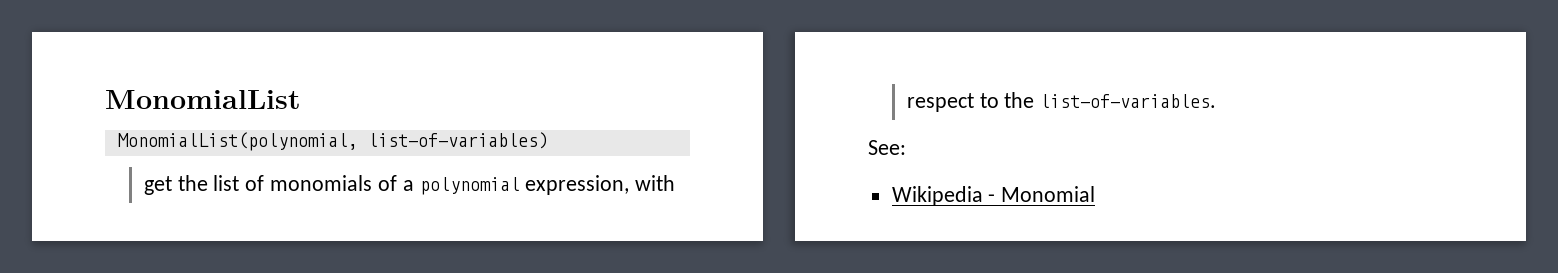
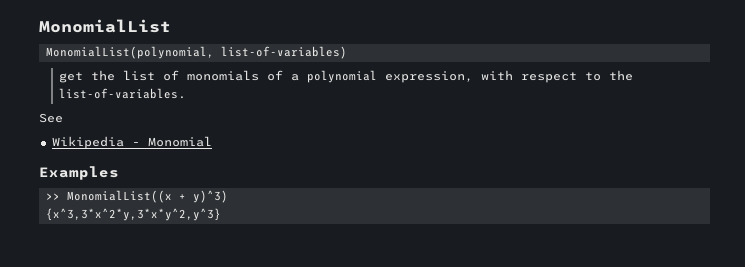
[868,140,906,155] See: -> [39,113,63,123] See
(1096, 194) none -> [39,166,119,180] [45,190,228,203] [45,208,221,221] // Examples // >> MonomialList((x + y)^3) // {x^3,3*x^2*y,3*x*y^2,y^3}

